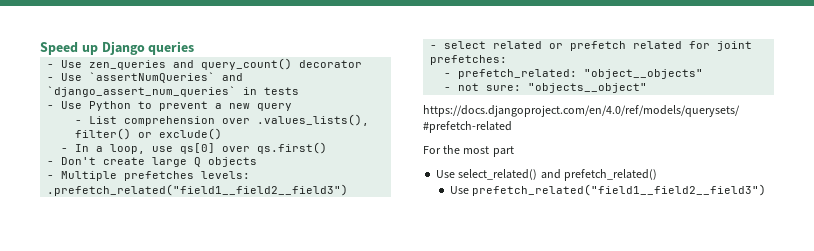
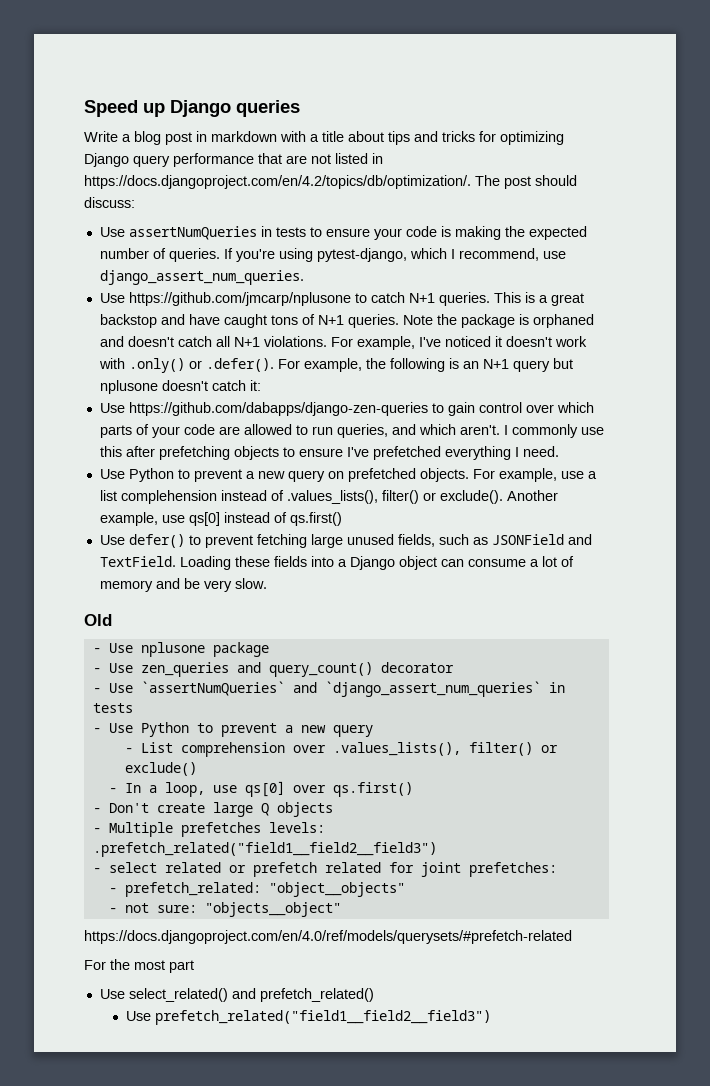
(195, 48) none -> [84,131,564,145] [84,153,383,167] [84,175,577,189] [84,197,135,208] [99,226,587,240] [99,248,566,262] [99,270,304,285] [99,292,584,306] [99,314,594,328] [99,336,587,350] [98,358,573,373] [99,380,261,394] [99,402,594,416] [99,424,604,438] [99,446,559,460] [99,468,597,482] [99,490,558,504] [99,512,342,526] [99,534,592,548] [99,556,574,570] [99,578,267,592] [84,614,112,626] [92,642,269,657] // Write a blog post in markdown with a title about tips and tricks for optimizing Django query performance that are not listed in https://docs.djangoproject.com/en/4.2/topics/db/optimization/. The post should discuss: // Use assertNumQueries in tests to ensure your code is making the expected number of queries. If you're using pytest-django, which I recommend, use django_assert_num_queries. // Use https://github.com/jmcarp/nplusone to catch N+1 queries. This is a great backstop and have caught tons of N+1 queries. Note the package is orphaned and doesn't catch all N+1 violations. For example, I've noticed it doesn't work with .only() or .defer(). For example, the following is an N+1 query but nplusone doesn't catch it: // Use https://github.com/dabapps/django-zen-queries to gain control over which parts of your code are allowed to run queries, and which aren't. I commonly use this after prefetching objects to ensure I've prefetched everything I need. // Use Python to prevent a new query on prefetched objects. For example, use a list complehension instead of .values_lists(), filter() or exclude(). Another example, use qs[0] instead of qs.first() // Use defer() to prevent fetching large unused fields, such as JSONField and TextField. Loading these fields into a Django object can consume a lot of memory and be very slow. // Old // - Use nplusone package

